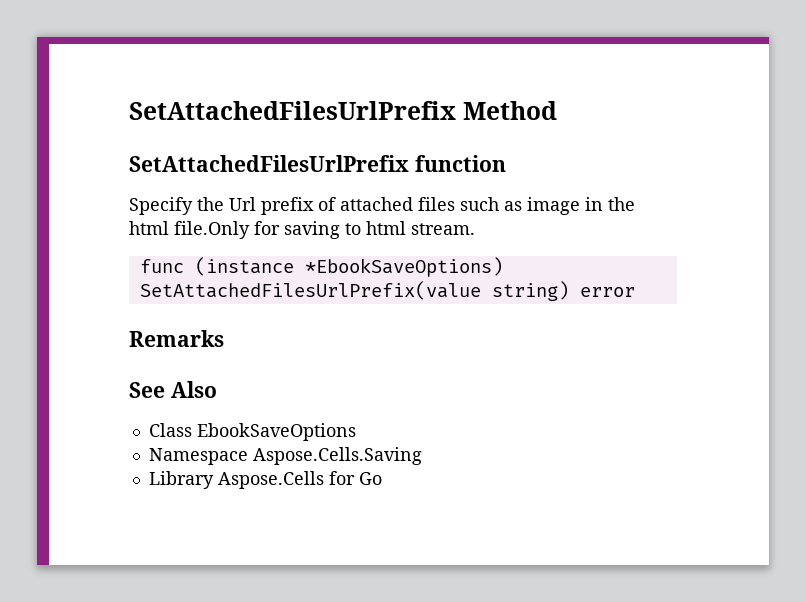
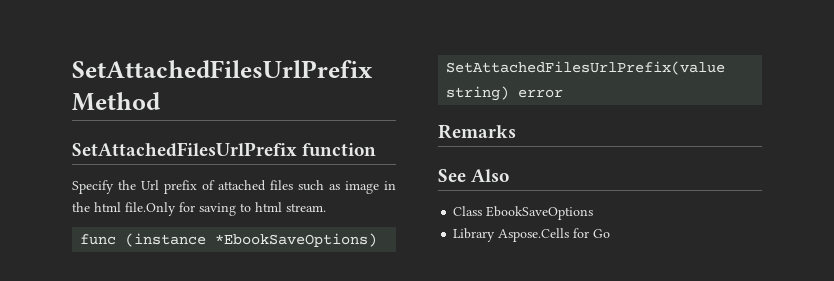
[148,447,422,465] // Namespace Aspose.Cells.Saving -> (594, 213) none

